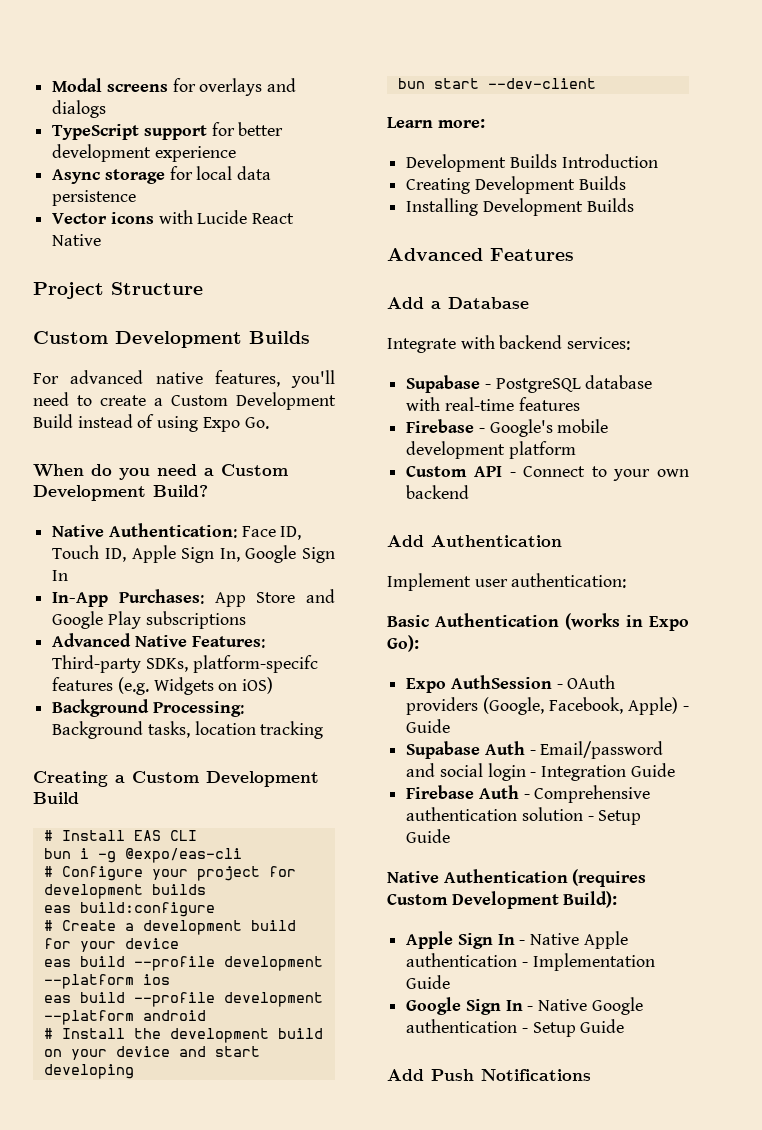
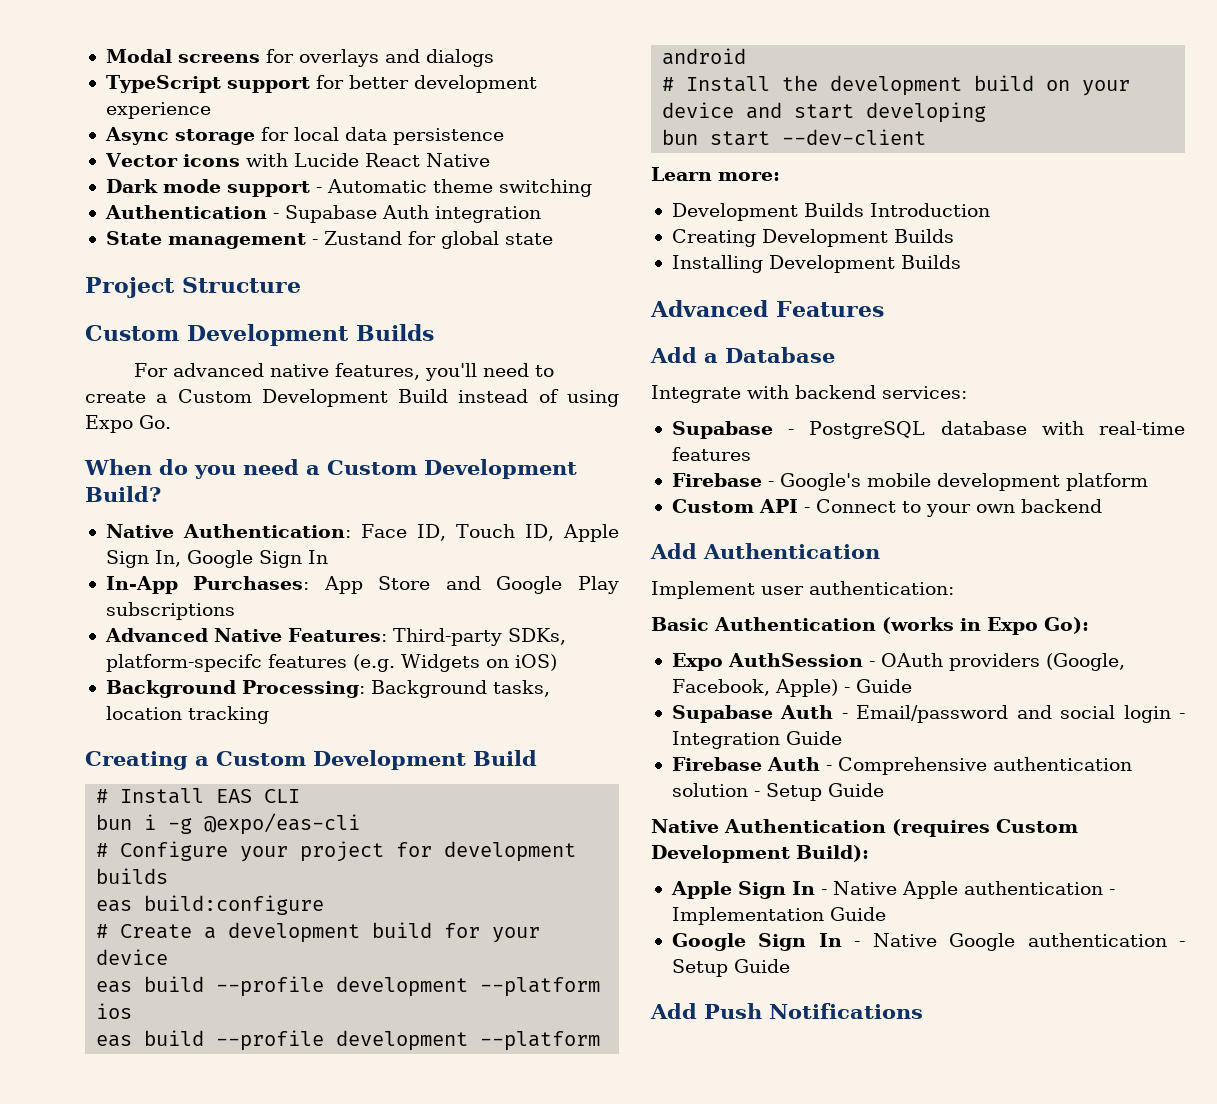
(102, 240) none -> [105,179,592,197] [104,205,541,223] [105,231,553,249] // Dark mode support - Automatic theme switching // Authentication - Supabase Auth integration // State management - Zustand for global state

